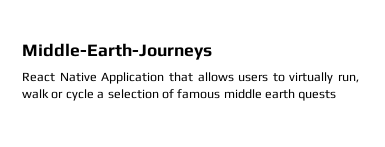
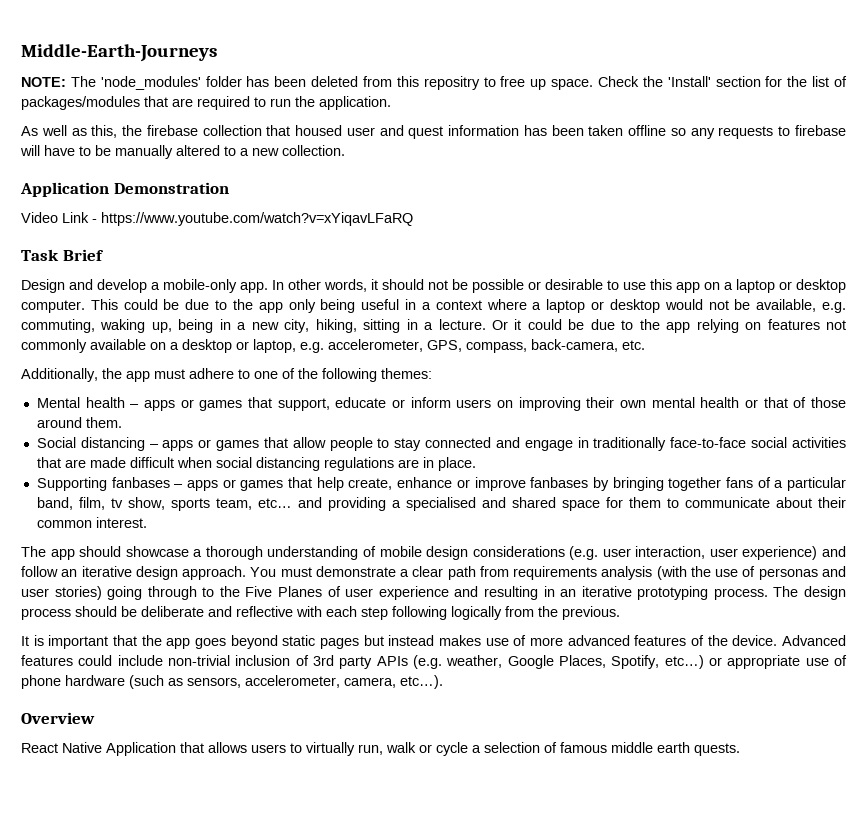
(212, 51) none -> [21,76,848,90] [21,96,391,110] [21,125,847,139] [20,145,345,159] [20,182,229,197] [21,212,413,226] [21,249,104,261] [21,279,846,293] [21,299,847,313] [21,319,847,333] [21,339,645,353] [21,368,432,382] [36,397,847,411] [36,417,122,428] [36,437,846,451] [36,457,476,471] [36,477,847,491] [36,497,846,511] [36,517,147,528] [21,546,846,560] [21,566,847,580] [21,586,846,600] [21,606,620,620] [21,635,846,649] [21,655,848,669] [21,675,443,689] [21,712,95,724] // NOTE: The 'node_modules' folder has been deleted from this repositry to free up space. Check the 'Install' section for the list of packages/modules that are required to run the application. // As well as this, the firebase collection that housed user and quest information has been taken offline so any requests to firebase will have to be manually altered to a new collection. // Application Demonstration // Video Link - https://www.youtube.com/watch?v=xYiqavLFaRQ // Task Brief // Design and develop a mobile-only app. In other words, it should not be possible or desirable to use this app on a laptop or desktop computer. This could be due to the app only being useful in a context where a laptop or desktop would not be available, e.g. commuting, waking up, being in a new city, hiking, sitting in a lecture. Or it could be due to the app relying on features not commonly available on a desktop or laptop, e.g. accelerometer, GPS, compass, back-camera, etc. // Additionally, the app must adhere to one of the following themes: // Mental health – apps or games that support, educate or inform users on improving their own mental health or that of those around them. // Social distancing – apps or games that allow people to stay connected and engage in traditionally face-to-face social activities that are made difficult when social distancing regulations are in place. // Supporting fanbases – apps or games that help create, enhance or improve fanbases by bringing together fans of a particular band, film, tv show, sports team, etc… and providing a specialised and shared space for them to communicate about their common interest. // The app should showcase a thorough understanding of mobile design considerations (e.g. user interaction, user experience) and follow an iterative design approach. You must demonstrate a clear path from requirements analysis (with the use of personas and user stories) going through to the Five Planes of user experience and resulting in an iterative prototyping process. The design process should be deliberate and reflective with each step following logically from the previous. // It is important that the app goes beyond static pages but instead makes use of more advanced features of the device. Advanced features could include non-trivial inclusion of 3rd party APIs (e.g. weather, Google Places, Spotify, etc…) or appropriate use of phone hardware (such as sensors, accelerometer, camera, etc…). // Overview
[298,90,337,101] quests -> [694,743,740,756] quests.

